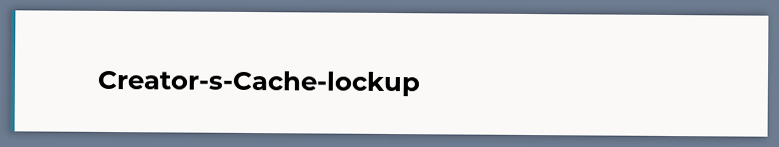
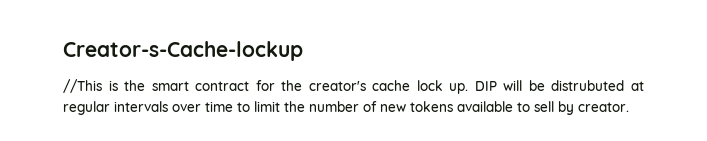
(421, 83) none -> [63,79,645,94] [63,101,629,115] // //This is the smart contract for the creator's cache lock up. DIP will be distrubuted at regular intervals over time to limit the number of new tokens available to sell by creator.

